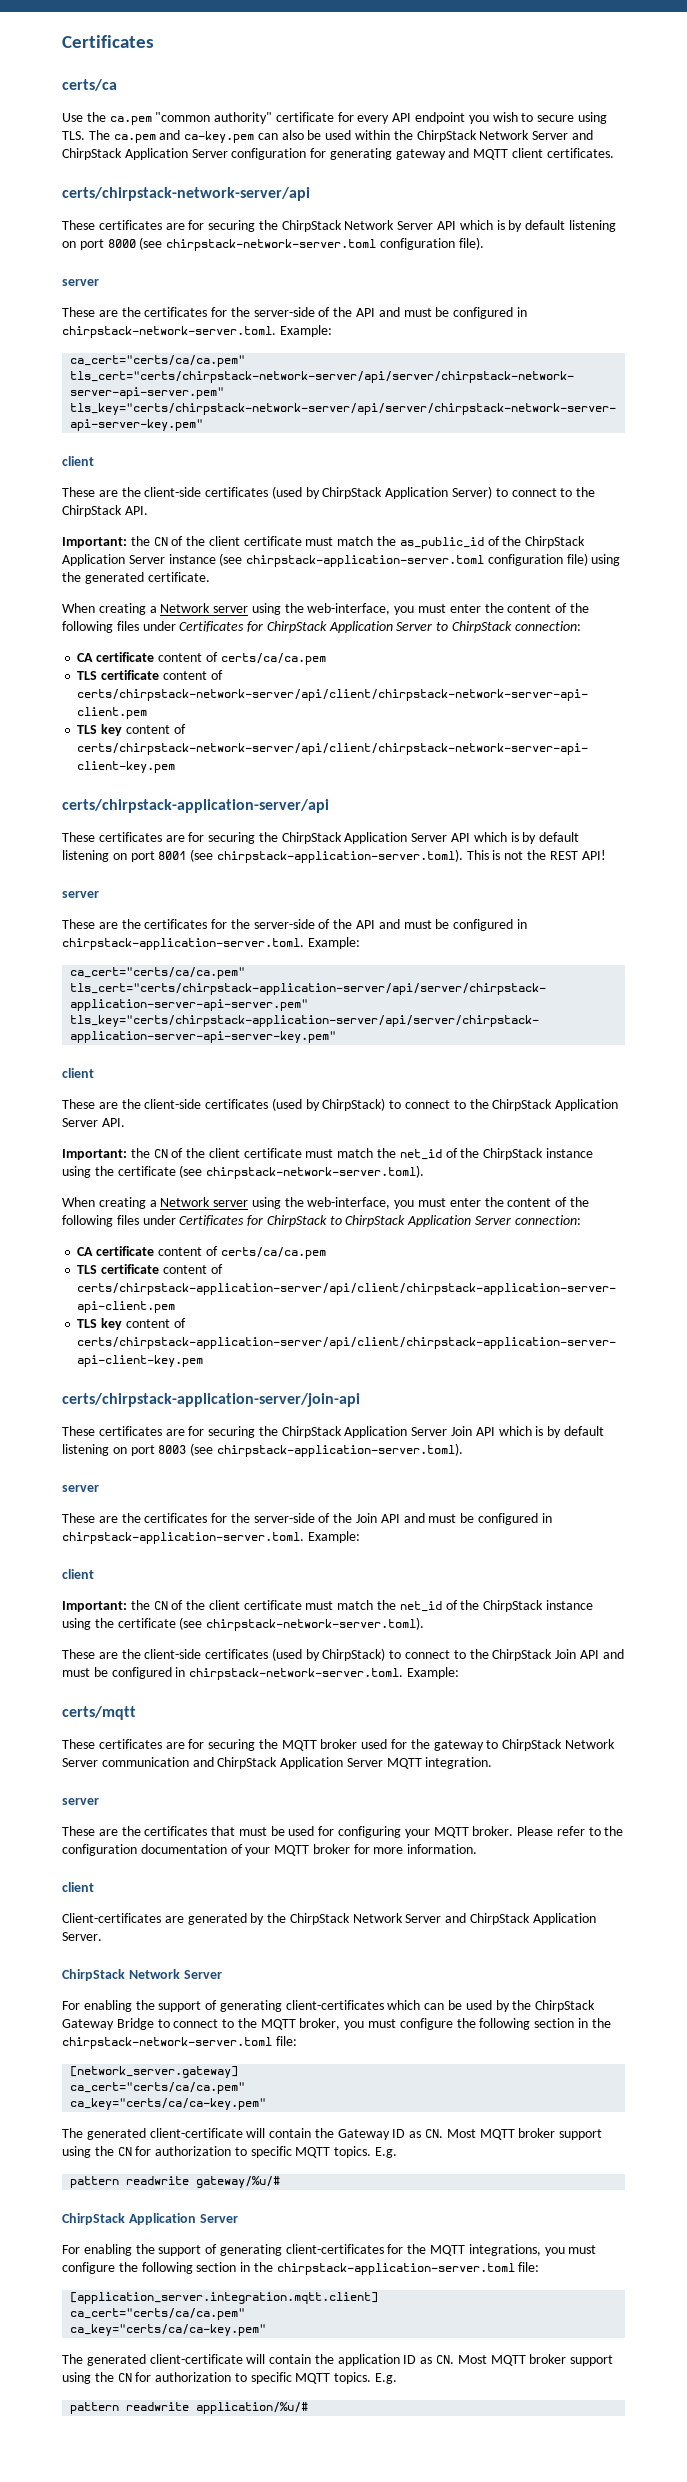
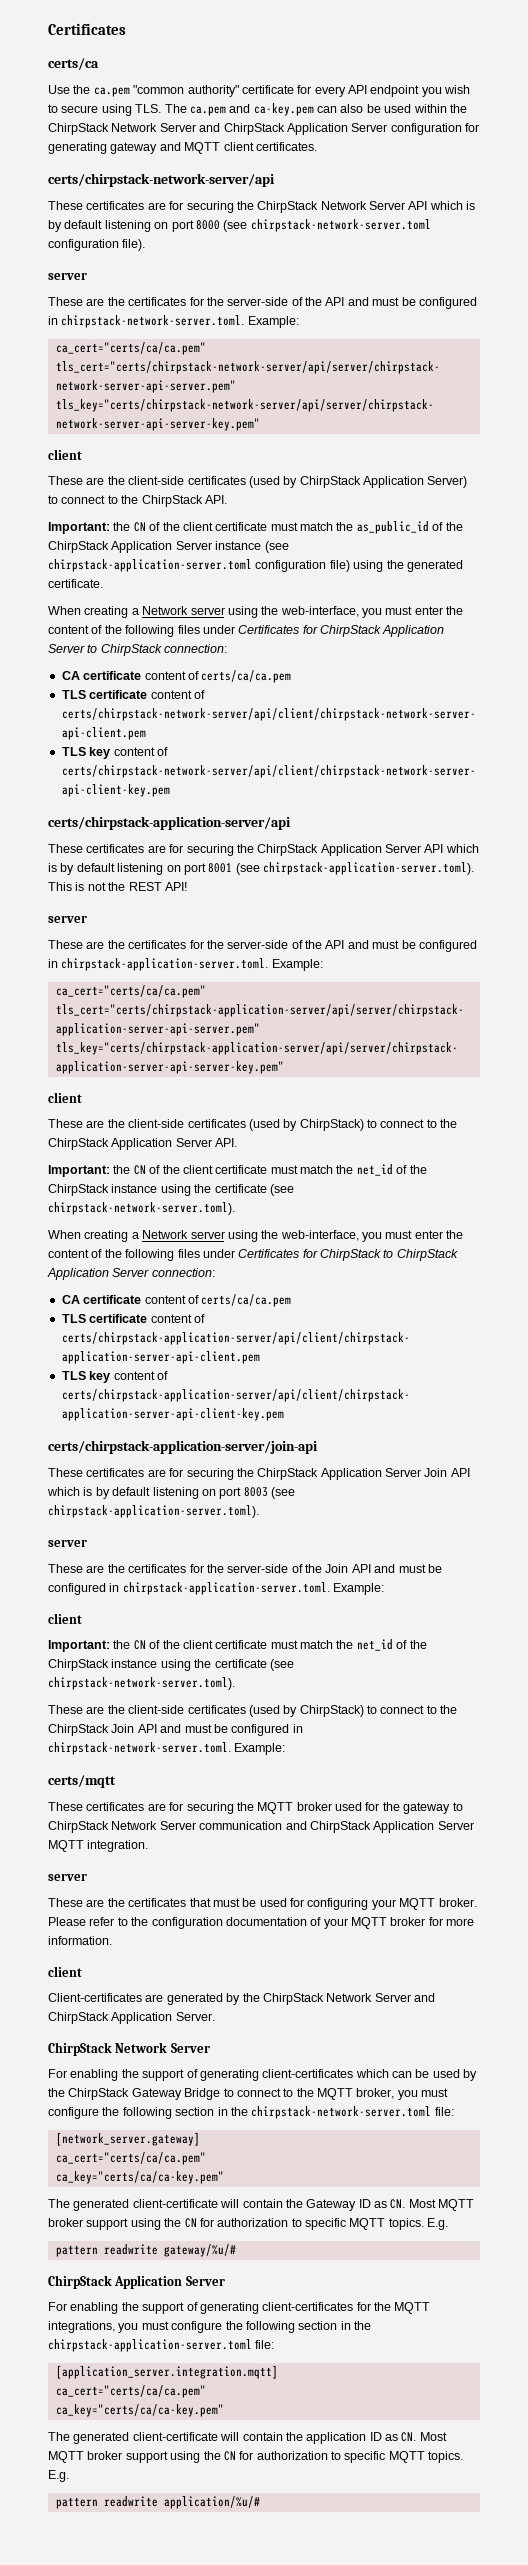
[70,2292,379,2304] [application_server.integration.mqtt.client] -> [55,2365,278,2379] [application_server.integration.mqtt]

